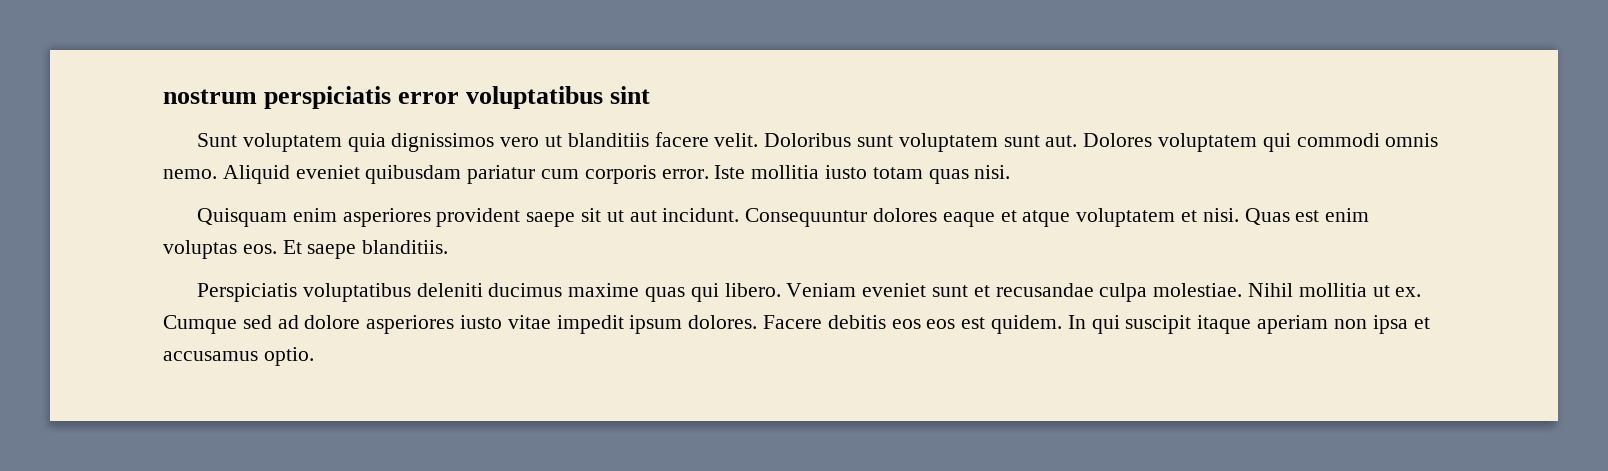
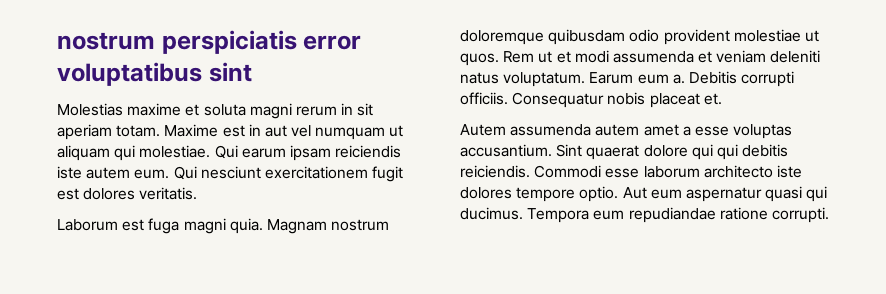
[196,132,1439,152] [163,165,1011,184] [196,208,1370,227] [163,240,449,259] [196,283,1422,302] [163,315,1430,334] [163,347,314,366] Sunt voluptatem quia dignissimos vero ut blanditiis facere velit. Doloribus sunt voluptatem sunt aut. Dolores voluptatem qui commodi omnis nemo. Aliquid eveniet quibusdam pariatur cum corporis error. Iste mollitia iusto totam quas nisi. // Quisquam enim asperiores provident saepe sit ut aut incidunt. Consequuntur dolores eaque et atque voluptatem et nisi. Quas est enim voluptas eos. Et saepe blanditiis. // Perspiciatis voluptatibus deleniti ducimus maxime quas qui libero. Veniam eveniet sunt et recusandae culpa molestiae. Nihil mollitia ut ex. Cumque sed ad dolore asperiores iusto vitae impedit ipsum dolores. Facere debitis eos eos est quidem. In qui suscipit itaque aperiam non ipsa et accusamus optio. -> [57,103,374,119] [57,124,404,140] [57,145,402,161] [57,166,404,182] [57,187,198,200] [57,218,390,234] [460,29,819,45] [460,50,821,66] [460,71,795,87] [460,92,722,108] [460,124,793,139] [460,144,789,160] [460,165,802,178] [460,186,828,202] [460,207,829,223] Molestias maxime et soluta magni rerum in sit aperiam totam. Maxime est in aut vel numquam ut aliquam qui molestiae. Qui earum ipsam reiciendis iste autem eum. Qui nesciunt exercitationem fugit est dolores veritatis. // Laborum est fuga magni quia. Magnam nostrum doloremque quibusdam odio provident molestiae ut quos. Rem ut et modi assumenda et veniam deleniti natus voluptatum. Earum eum a. Debitis corrupti officiis. Consequatur nobis placeat et. // Autem assumenda autem amet a esse voluptas accusantium. Sint quaerat dolore qui qui debitis reiciendis. Commodi esse laborum architecto iste dolores tempore optio. Aut eum aspernatur quasi qui ducimus. Tempora eum repudiandae ratione corrupti.

